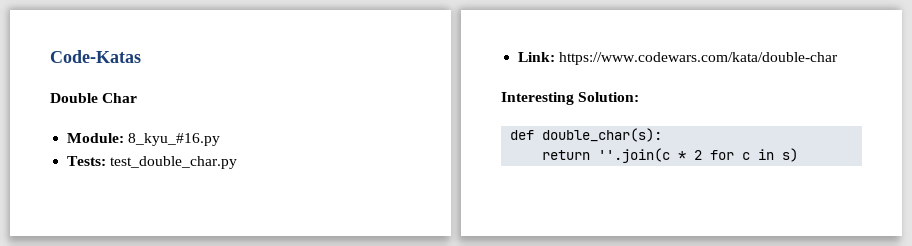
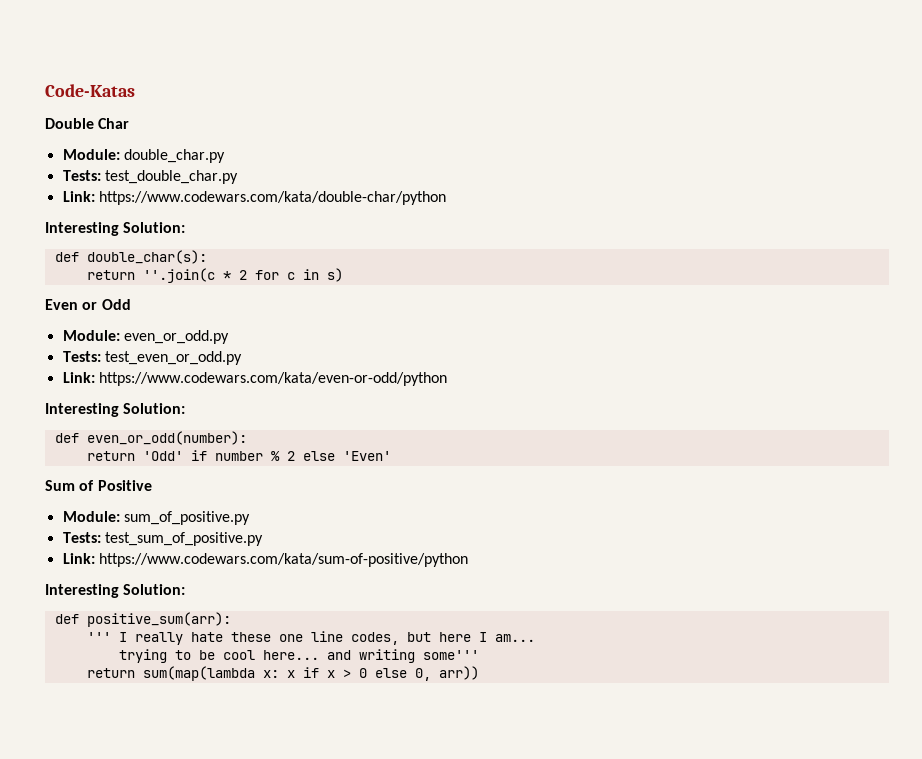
[128,133,221,146] 8_kyu_#16.py -> [123,149,225,163] double_char.py
[559,52,839,65] https://www.codewars.com/kata/double-char -> [98,191,446,205] https://www.codewars.com/kata/double-char/python
(799, 155) none -> [45,299,131,310] [62,330,229,344] [62,351,242,365] [62,372,447,386] [45,403,186,417] [54,431,247,445] [86,450,391,461] [45,480,152,491] [62,511,250,525] [62,532,263,546] [62,553,468,567] [45,584,186,598] [54,612,231,627] [86,631,535,645] [118,649,479,663] [86,666,479,681] // Even or Odd // Module: even_or_odd.py // Tests: test_even_or_odd.py // Link: https://www.codewars.com/kata/even-or-odd/python // Interesting Solution: // def even_or_odd(number): // return 'Odd' if number % 2 else 'Even' // Sum of Positive // Module: sum_of_positive.py // Tests: test_sum_of_positive.py // Link: https://www.codewars.com/kata/sum-of-positive/python // Interesting Solution: // def positive_sum(arr): // ''' I really hate these one line codes, but here I am... // trying to be cool here... and writing some''' // return sum(map(lambda x: x if x > 0 else 0, arr))

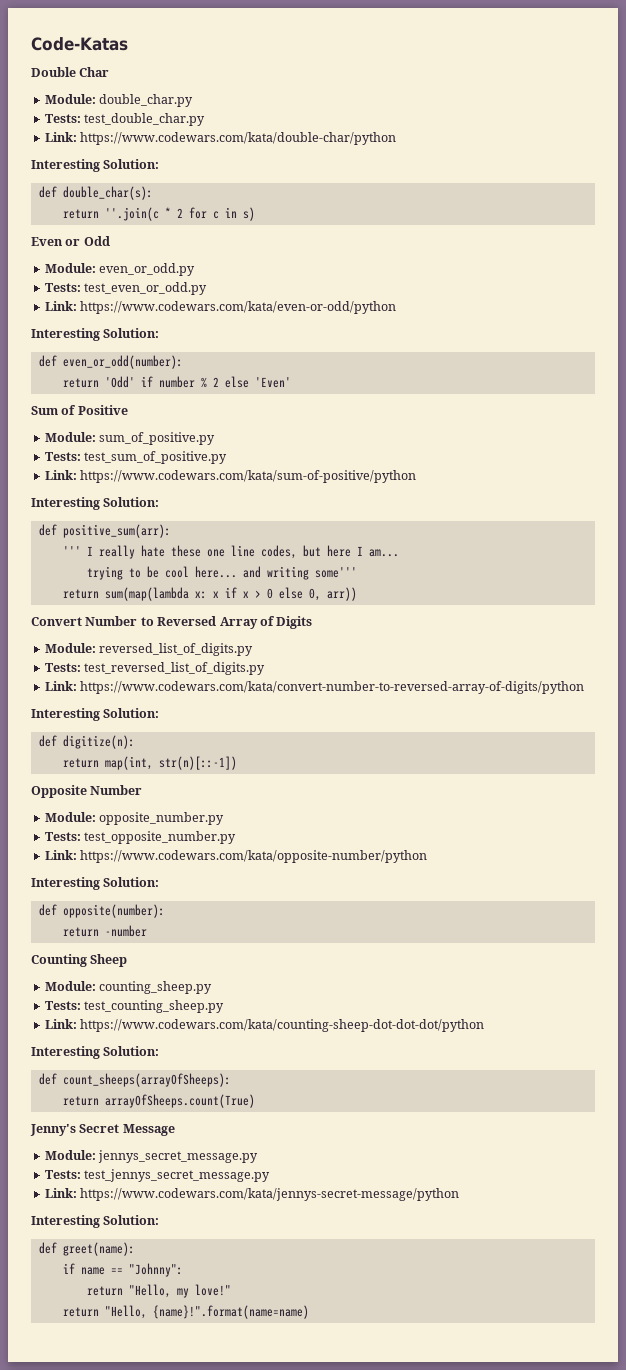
(479, 673) none -> [31,616,313,629] [44,643,254,656] [44,662,266,675] [44,681,585,694] [31,708,160,721] [38,735,135,749] [62,756,237,770] [31,785,143,798] [44,812,225,825] [44,831,237,844] [44,850,428,863] [31,877,160,890] [38,904,165,918] [62,925,147,937] [31,954,128,967] [44,981,213,994] [44,1000,225,1013] [44,1019,485,1032] [31,1046,160,1059] [38,1073,231,1087] [62,1094,255,1108] [30,1124,175,1136] [44,1150,259,1163] [44,1169,271,1182] [44,1188,460,1201] [31,1215,160,1228] [38,1242,135,1256] [62,1263,183,1277] [86,1284,231,1298] [62,1305,309,1319] // Convert Number to Reversed Array of Digits // Module: reversed_list_of_digits.py // Tests: test_reversed_list_of_digits.py // Link: https://www.codewars.com/kata/convert-number-to-reversed-array-of-digits/python // Interesting Solution: // def digitize(n): // return map(int, str(n)[::-1]) // Opposite Number // Module: opposite_number.py // Tests: test_opposite_number.py // Link: https://www.codewars.com/kata/opposite-number/python // Interesting Solution: // def opposite(number): // return -number // Counting Sheep // Module: counting_sheep.py // Tests: test_counting_sheep.py // Link: https://www.codewars.com/kata/counting-sheep-dot-dot-dot/python // Interesting Solution: // def count_sheeps(arrayOfSheeps): // return arrayOfSheeps.count(True) // Jenny's Secret Message // Module: jennys_secret_message.py // Tests: test_jennys_secret_message.py // Link: https://www.codewars.com/kata/jennys-secret-message/python // Interesting Solution: // def greet(name): // if name == "Johnny": // return "Hello, my love!" // return "Hello, {name}!".format(name=name)

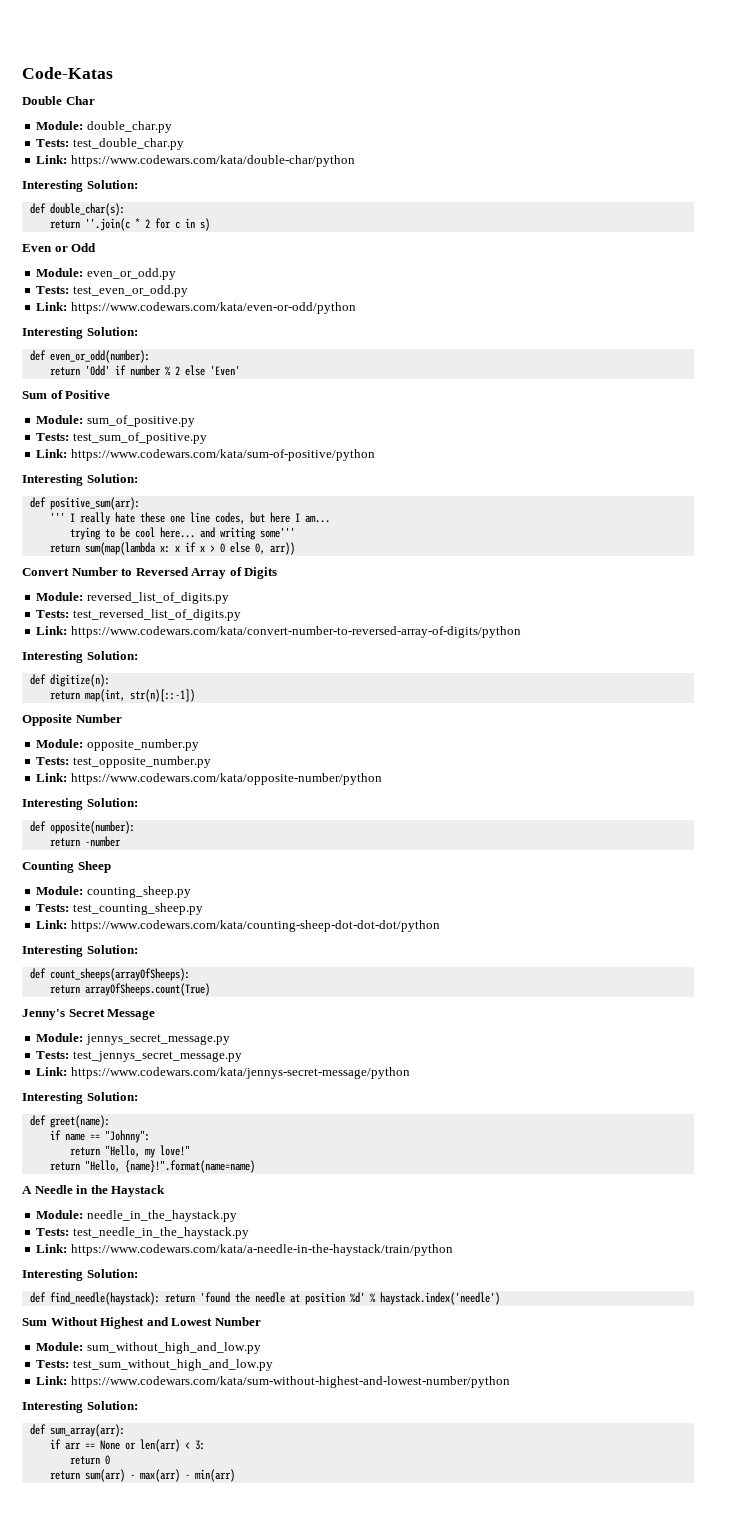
(309, 1312) none -> [22,1185,166,1197] [36,1210,237,1222] [36,1227,249,1239] [36,1244,453,1256] [22,1269,138,1281] [29,1292,500,1305] [22,1317,261,1329] [36,1342,261,1354] [36,1359,273,1371] [36,1376,510,1388] [22,1401,138,1413] [29,1424,125,1437] [49,1439,205,1452] [69,1455,110,1465] [49,1469,235,1482] // A Needle in the Haystack // Module: needle_in_the_haystack.py // Tests: test_needle_in_the_haystack.py // Link: https://www.codewars.com/kata/a-needle-in-the-haystack/train/python // Interesting Solution: // def find_needle(haystack): return 'found the needle at position %d' % haystack.index('needle') // Sum Without Highest and Lowest Number // Module: sum_without_high_and_low.py // Tests: test_sum_without_high_and_low.py // Link: https://www.codewars.com/kata/sum-without-highest-and-lowest-number/python // Interesting Solution: // def sum_array(arr): // if arr == None or len(arr) < 3: // return 0 // return sum(arr) - max(arr) - min(arr)

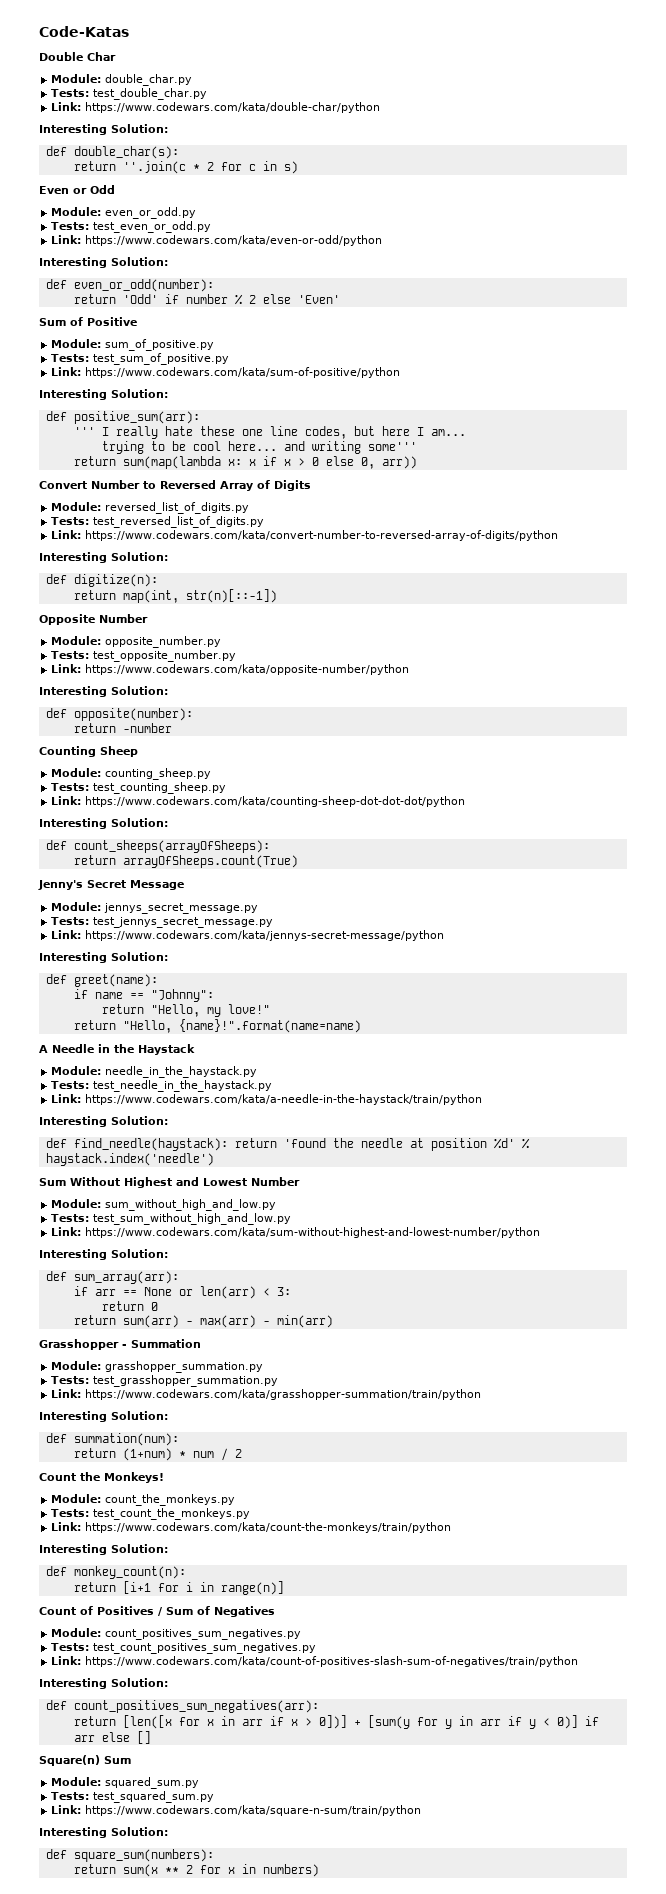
(235, 1475) none -> [39,1339,201,1350] [51,1361,264,1373] [51,1375,279,1387] [51,1389,482,1400] [39,1411,168,1422] [45,1433,179,1446] [73,1448,242,1461] [39,1472,164,1483] [51,1494,236,1506] [51,1508,251,1520] [51,1522,452,1533] [39,1544,168,1555] [45,1566,186,1579] [73,1581,284,1595] [39,1606,275,1617] [51,1628,302,1640] [51,1643,317,1654] [51,1656,579,1667] [39,1678,168,1689] [45,1700,319,1713] [73,1715,599,1729] [73,1731,151,1744] [39,1755,131,1766] [51,1777,200,1789] [51,1791,215,1803] [51,1805,422,1816] [39,1827,168,1838] [45,1849,214,1862] [73,1864,319,1877] // Grasshopper - Summation // Module: grasshopper_summation.py // Tests: test_grasshopper_summation.py // Link: https://www.codewars.com/kata/grasshopper-summation/train/python // Interesting Solution: // def summation(num): // return (1+num) * num / 2 // Count the Monkeys! // Module: count_the_monkeys.py // Tests: test_count_the_monkeys.py // Link: https://www.codewars.com/kata/count-the-monkeys/train/python // Interesting Solution: // def monkey_count(n): // return [i+1 for i in range(n)] // Count of Positives / Sum of Negatives // Module: count_positives_sum_negatives.py // Tests: test_count_positives_sum_negatives.py // Link: https://www.codewars.com/kata/count-of-positives-slash-sum-of-negatives/train/python // Interesting Solution: // def count_positives_sum_negatives(arr): // return [len([x for x in arr if x > 0])] + [sum(y for y in arr if y < 0)] if arr else [] // Square(n) Sum // Module: squared_sum.py // Tests: test_squared_sum.py // Link: https://www.codewars.com/kata/square-n-sum/train/python // Interesting Solution: // def square_sum(numbers): // return sum(x ** 2 for x in numbers)

